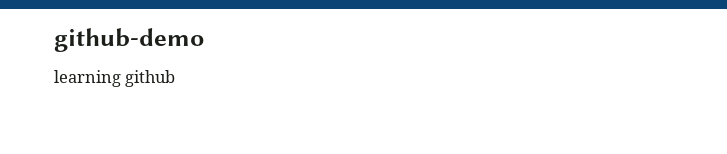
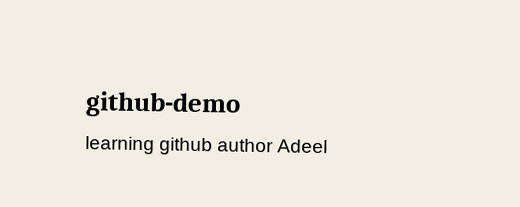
(176, 78) none -> [217,138,329,154] author Adeel

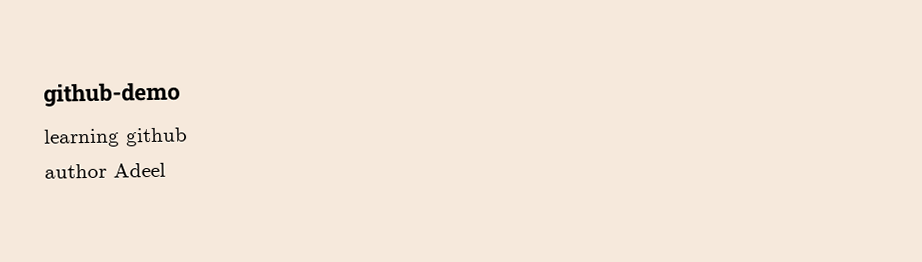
(214, 146) none -> (188, 137) //

